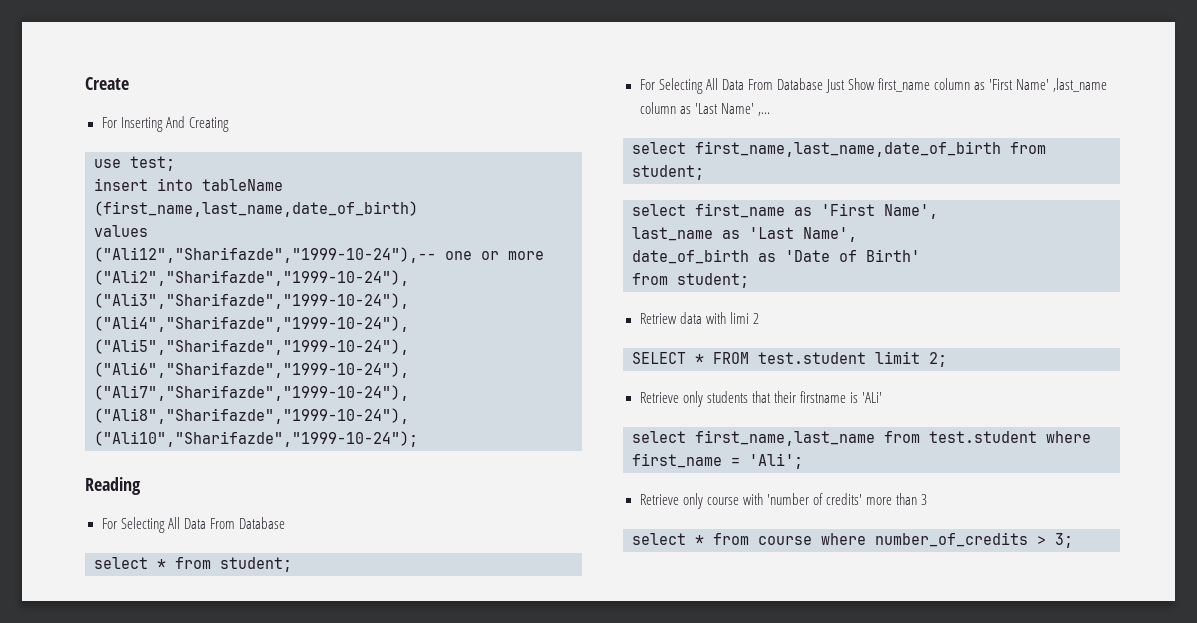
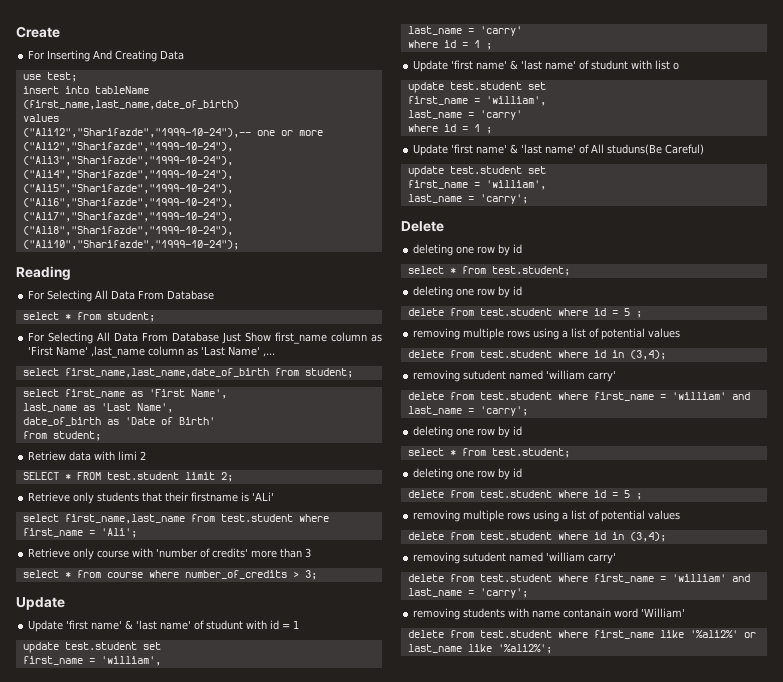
(229, 124) none -> [160,50,185,60] Data
(1073, 540) none -> [16,597,65,610] [28,620,300,632] [22,642,161,653] [22,656,161,666] [407,26,522,36] [407,40,492,50] [413,60,680,72] [407,82,546,93] [407,96,546,106] [407,110,522,120] [407,124,492,134] [413,144,705,156] [407,166,546,177] [407,180,546,190] [407,194,528,204] [401,221,444,232] [413,244,523,256] [407,266,570,276] [413,286,523,298] [407,308,642,318] [413,328,681,340] [407,350,666,360] [413,370,617,382] [407,392,750,401] [407,406,528,416] [413,426,523,438] [407,448,570,458] [413,468,523,480] [407,490,642,500] [413,510,681,522] [407,532,666,542] [413,552,617,564] [407,574,750,583] [407,588,528,598] [413,608,686,620] [407,630,756,639] [407,644,552,654] // Update // Update 'first name' & 'last name' of studunt with id = 1 // update test.student set // first_name = 'william', // last_name = 'carry' // where id = 1 ; // Update 'first name' & 'last name' of studunt with list o // update test.student set // first_name = 'william', // last_name = 'carry' // where id = 1 ; // Update 'first name' & 'last name' of All studuns(Be Careful) // update test.student set // first_name = 'william', // last_name = 'carry'; // Delete // deleting one row by id // select * from test.student; // deleting one row by id // delete from test.student where id = 5 ; // removing multiple rows using a list of potential values // delete from test.student where id in (3,4); // removing sutudent named 'william carry' // delete from test.student where first_name = 'william' and last_name = 'carry'; // deleting one row by id // select * from test.student; // deleting one row by id // delete from test.student where id = 5 ; // removing multiple rows using a list of potential values // delete from test.student where id in (3,4); // removing sutudent named 'william carry' // delete from test.student where first_name = 'william' and last_name = 'carry'; // removing students with name contanain word 'William' // delete from test.student where first_name like '%ali2%' or last_name like '%ali2%';

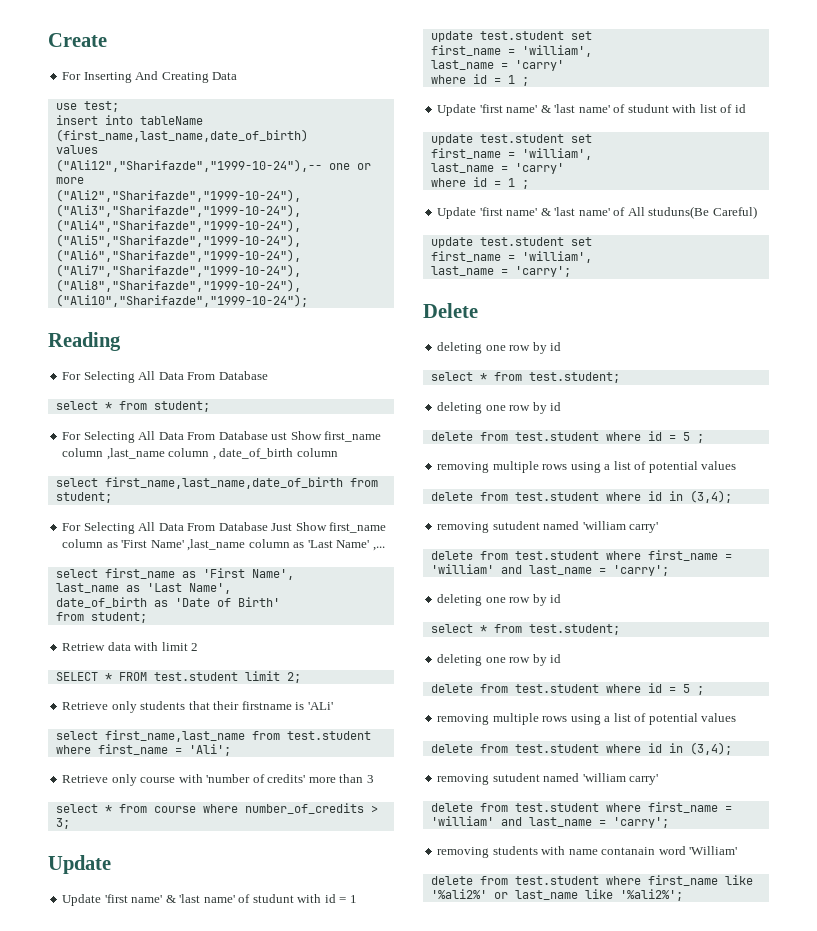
(155, 317) none -> [62,431,382,443] [62,448,338,460] [55,477,378,489] [55,492,112,503] // For Selecting All Data From Database ust Show first_name column ,last_name column , date_of_birth column // select first_name,last_name,date_of_birth from student;
[22,368,353,378] // select first_name,last_name,date_of_birth from student; -> (385, 548) none
[118,451,138,460] limi -> [161,642,188,651] limit
[673,62,680,70] o -> [720,104,746,113] of id

